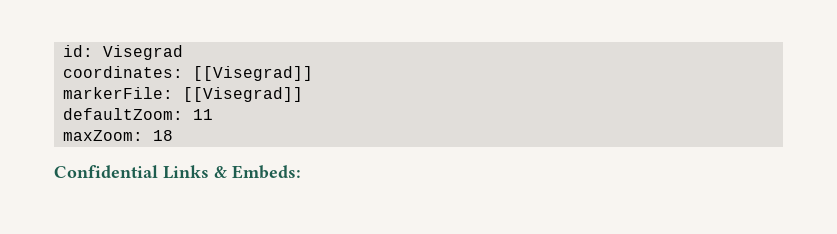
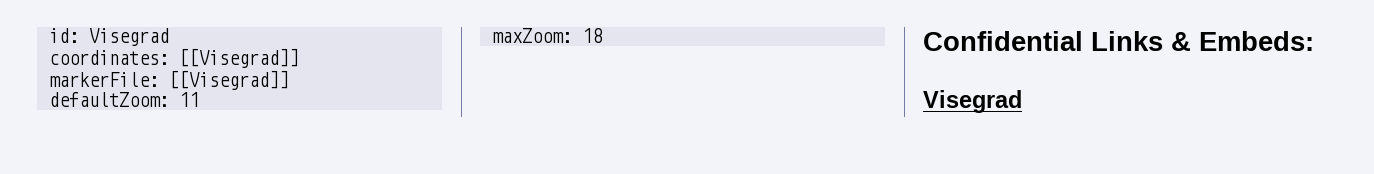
(301, 172) none -> [923,90,1022,113] // Visegrad

